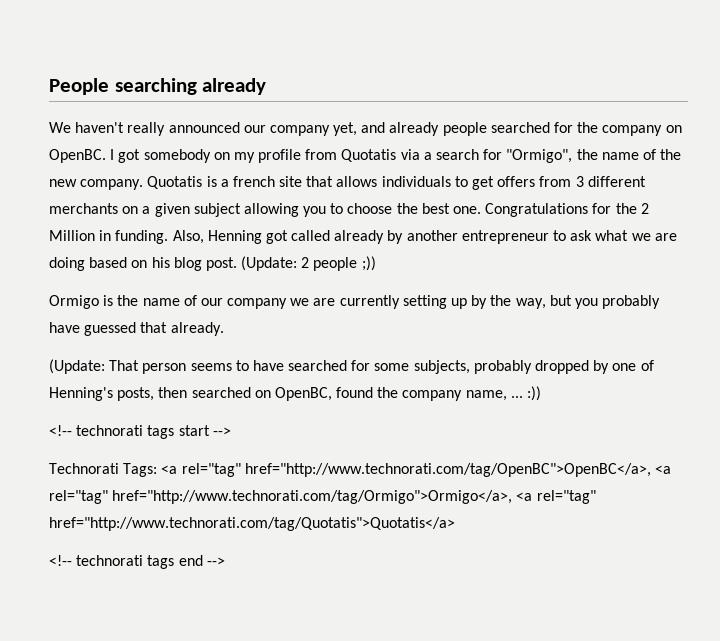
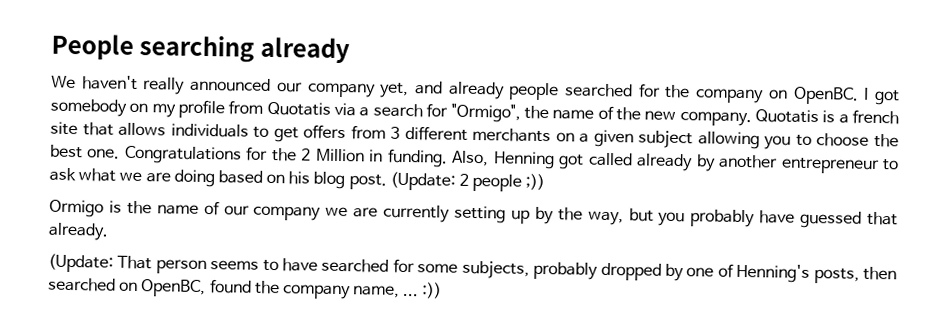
[49,425,231,439] [49,463,671,477] [49,490,596,504] [49,517,455,531] [49,555,225,569] // <!-- technorati tags start --> // Technorati Tags: <a rel="tag" href="http://www.technorati.com/tag/OpenBC">OpenBC</a>, <a rel="tag" href="http://www.technorati.com/tag/Ormigo">Ormigo</a>, <a rel="tag" href="http://www.technorati.com/tag/Quotatis">Quotatis</a> // <!-- technorati tags end --> -> (443, 290) none

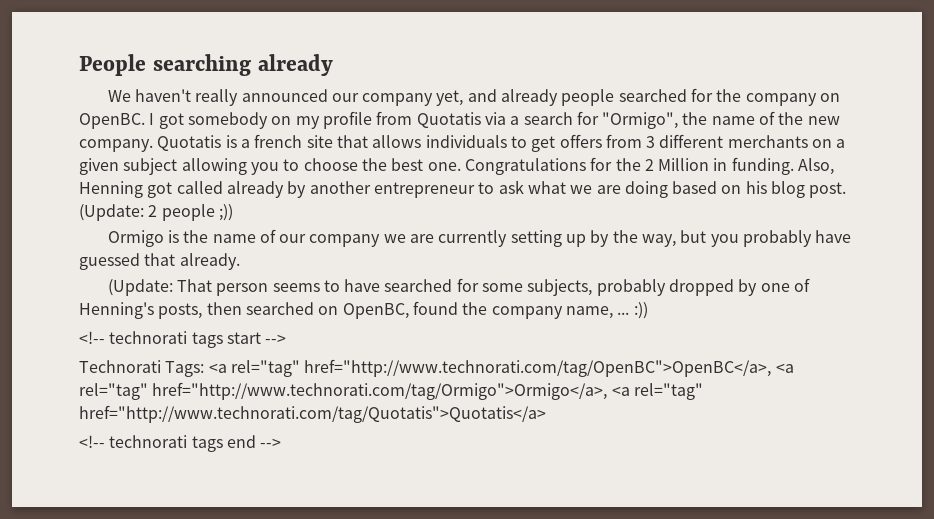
(443, 290) none -> [79,331,287,348] [79,359,794,377] [79,382,703,400] [79,405,546,423] [79,435,282,452] // <!-- technorati tags start --> // Technorati Tags: <a rel="tag" href="http://www.technorati.com/tag/OpenBC">OpenBC</a>, <a rel="tag" href="http://www.technorati.com/tag/Ormigo">Ormigo</a>, <a rel="tag" href="http://www.technorati.com/tag/Quotatis">Quotatis</a> // <!-- technorati tags end -->

